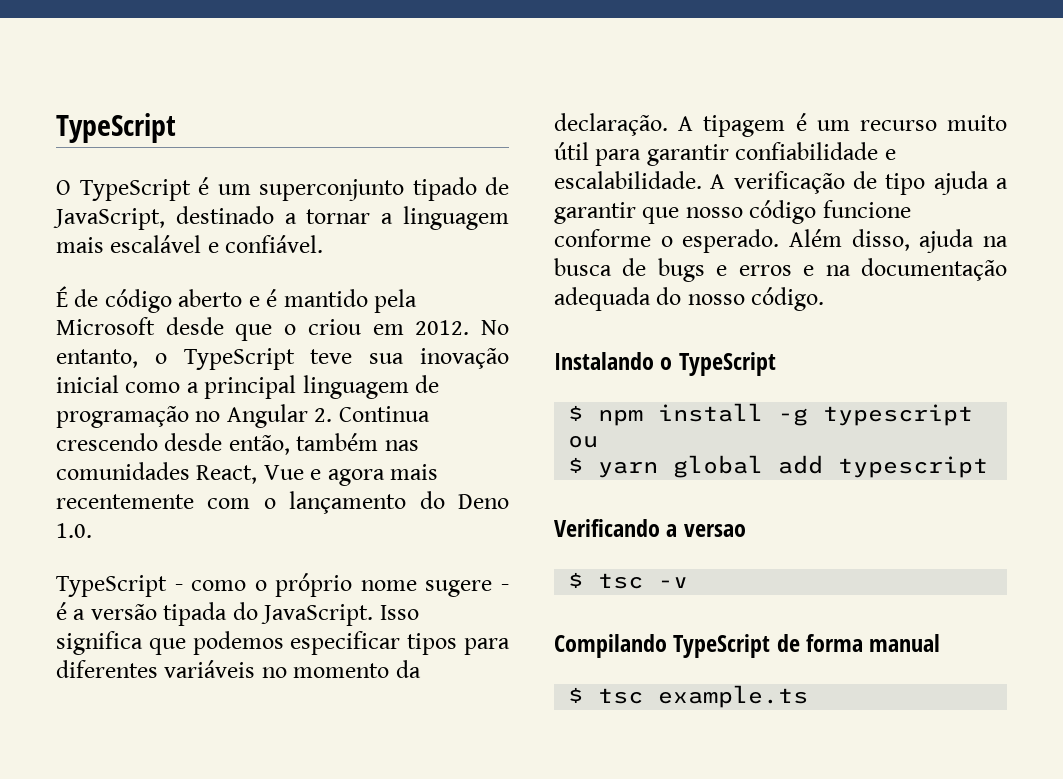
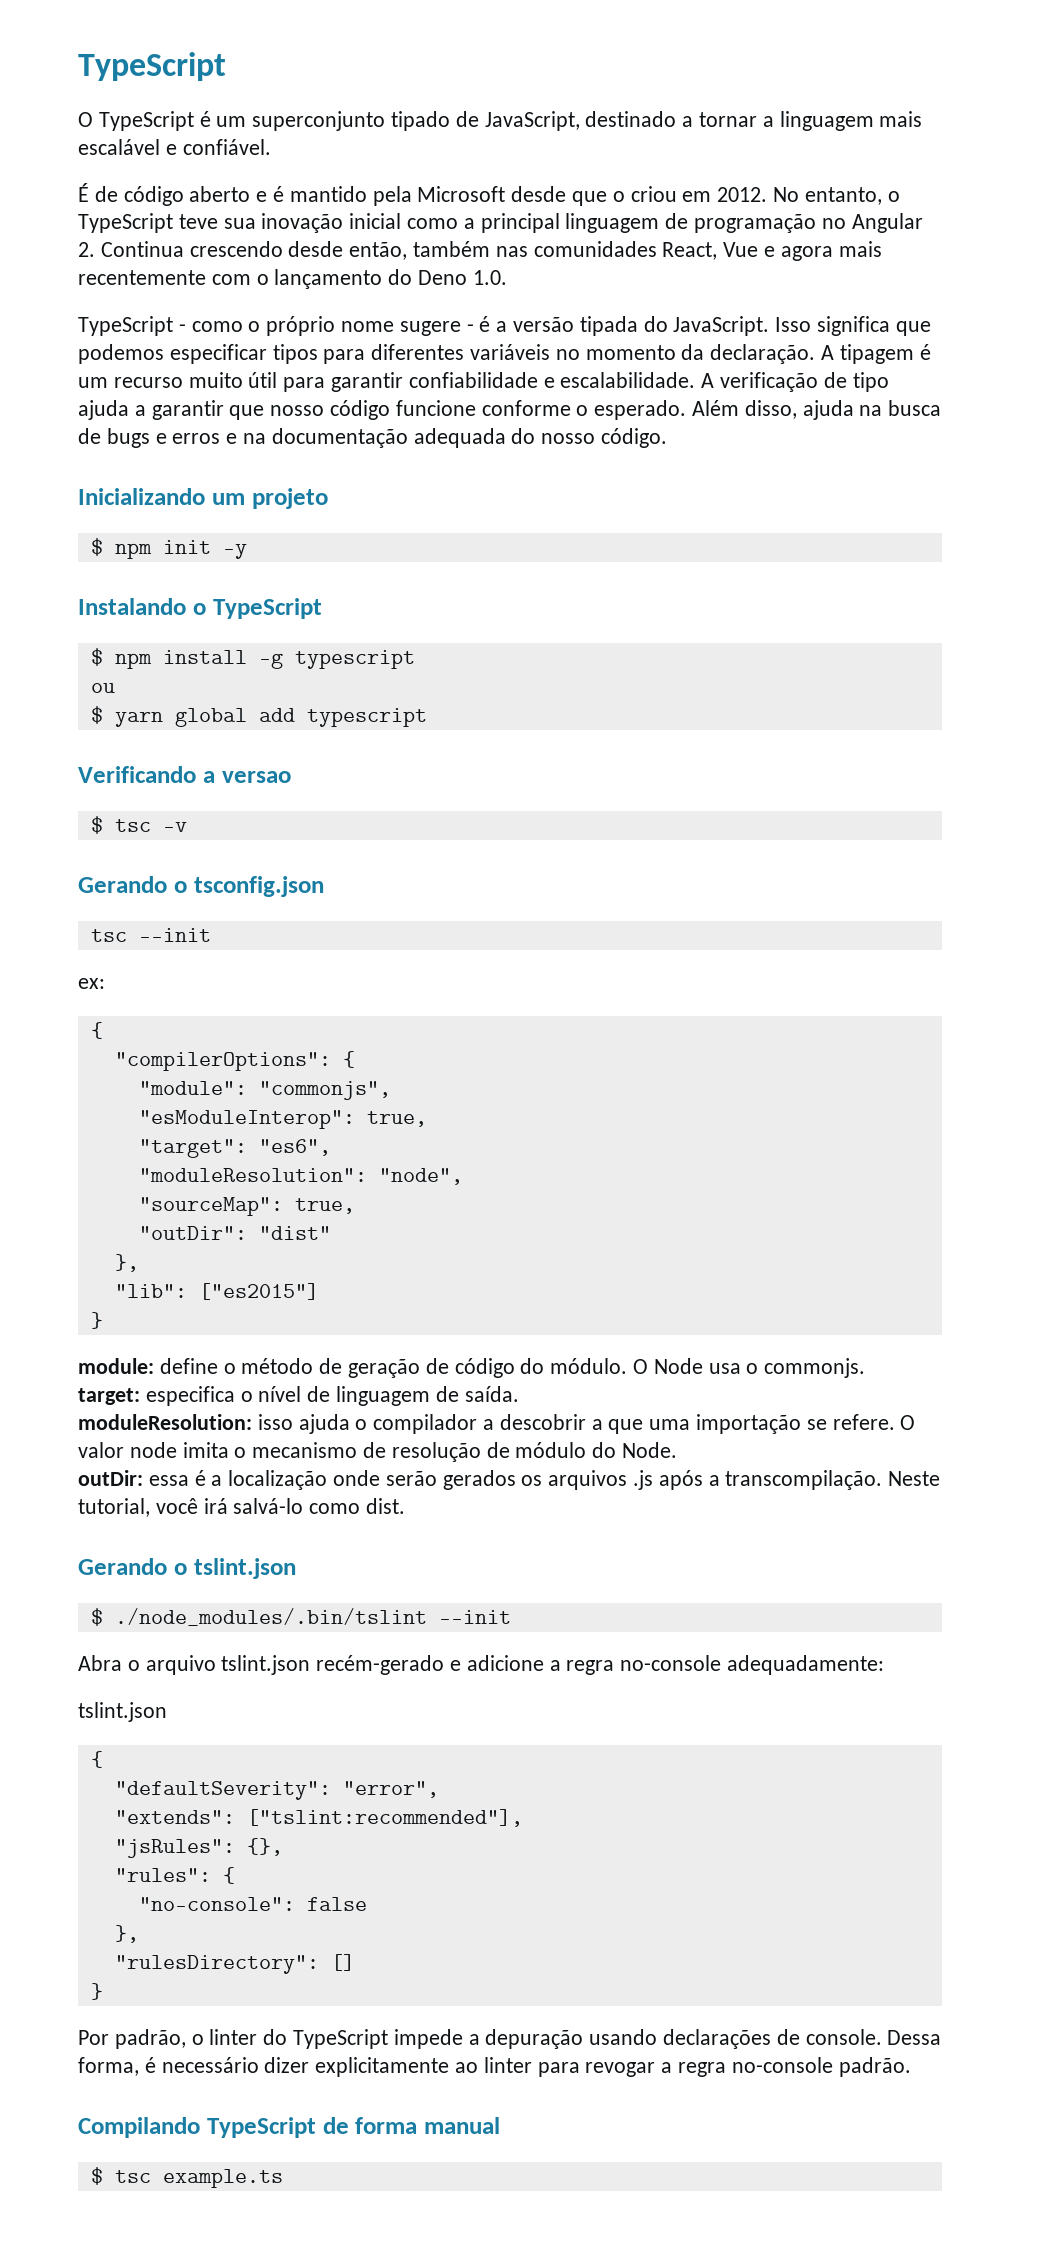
(825, 299) none -> [78,488,328,509] [90,538,247,559] // Inicializando um projeto // $ npm init -y
(689, 582) none -> [78,876,324,897] [90,928,211,942] [78,978,105,989] [90,1022,103,1039] [114,1051,355,1071] [138,1081,391,1100] [138,1110,427,1129] [138,1139,331,1158] [138,1168,463,1185] [138,1197,355,1216] [138,1226,331,1240] [114,1254,139,1272] [114,1283,319,1300] [90,1312,103,1329] [78,1358,866,1378] [78,1386,519,1406] [78,1414,916,1434] [78,1442,678,1462] [78,1470,941,1490] [78,1498,406,1517] [78,1558,296,1579] [90,1608,511,1626] [78,1655,885,1675] [78,1702,167,1722] [90,1751,103,1768] [114,1781,439,1800] [114,1809,523,1827] [114,1838,283,1858] [114,1867,235,1884] [138,1897,367,1911] [114,1925,139,1943] [114,1954,355,1974] [90,1983,103,2000] [78,2029,942,2049] [78,2057,911,2077] // Gerando o tsconfig.json // tsc --init // ex: // { // "compilerOptions": { // "module": "commonjs", // "esModuleInterop": true, // "target": "es6", // "moduleResolution": "node", // "sourceMap": true, // "outDir": "dist" // }, // "lib": ["es2015"] // } // module: define o método de geração de código do módulo. O Node usa o commonjs. // target: especifica o nível de linguagem de saída. // moduleResolution: isso ajuda o compilador a descobrir a que uma importação se refere. O valor node imita o mecanismo de resolução de módulo do Node. // outDir: essa é a localização onde serão gerados os arquivos .js após a transcompilação. Neste tutorial, você irá salvá-lo como dist. // Gerando o tslint.json // $ ./node_modules/.bin/tslint --init // Abra o arquivo tslint.json recém-gerado e adicione a regra no-console adequadamente: // tslint.json // { // "defaultSeverity": "error", // "extends": ["tslint:recommended"], // "jsRules": {}, // "rules": { // "no-console": false // }, // "rulesDirectory": [] // } // Por padrão, o linter do TypeScript impede a depuração usando declarações de console. Dessa forma, é necessário dizer explicitamente ao linter para revogar a regra no-console padrão.

